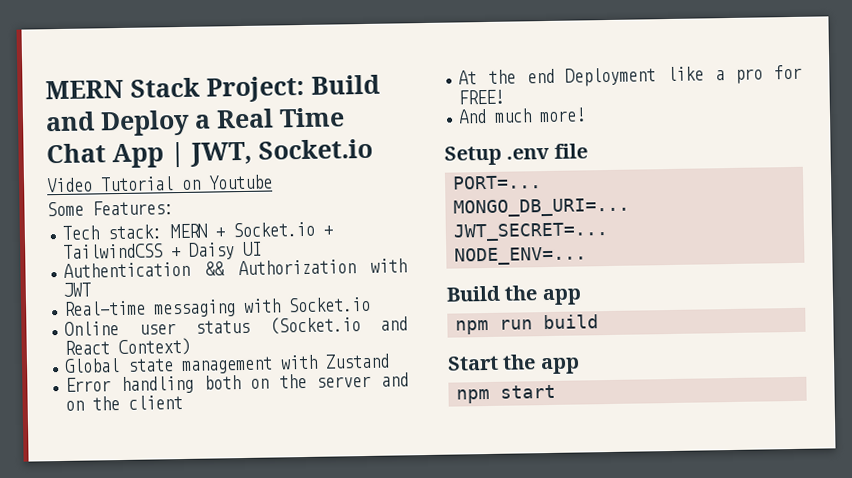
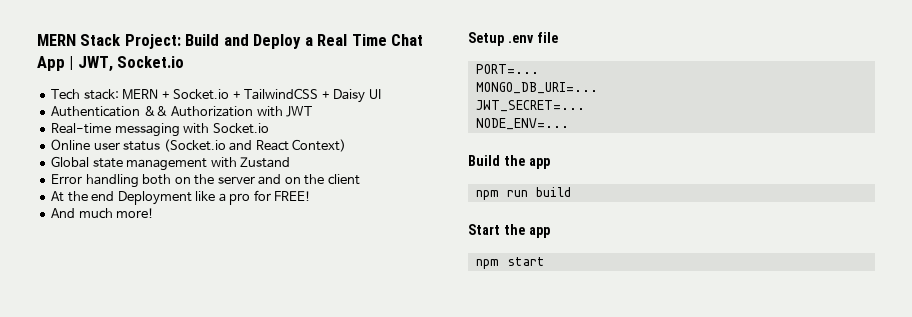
[46,174,273,193] [47,200,174,217] // Video Tutorial on Youtube // Some Features: -> (185, 62) none

